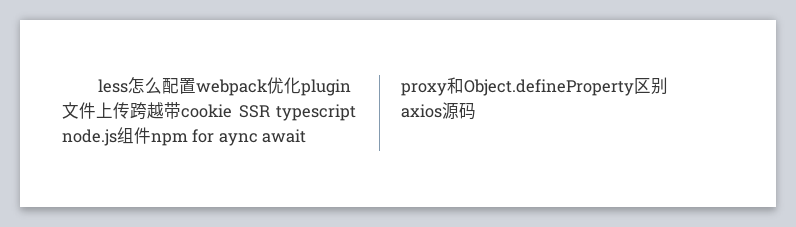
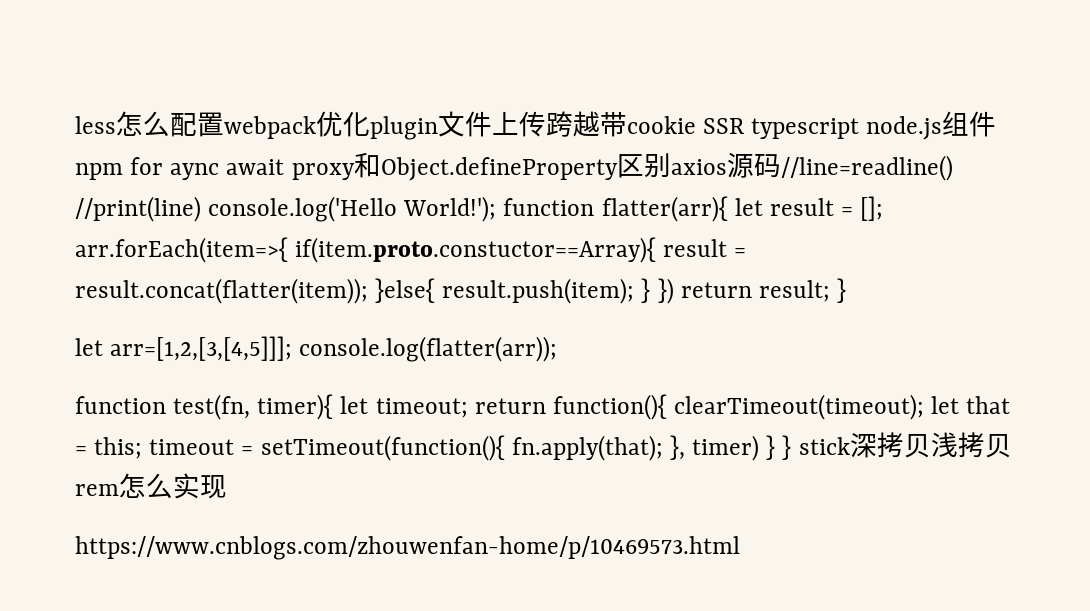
(476, 111) none -> [780,155,953,181] [75,196,884,222] [75,237,747,263] [75,278,847,304] [75,336,558,362] [75,394,1011,420] [75,432,1012,461] [75,473,227,499] [75,536,740,560] //line=readline() //print(line) console.log('Hello World!'); function flatter(arr){ let result = []; arr.forEach(item=>{ if(item.proto.constuctor==Array){ result = result.concat(flatter(item)); }else{ result.push(item); } }) return result; } // let arr=[1,2,[3,[4,5]]]; console.log(flatter(arr)); // function test(fn, timer){ let timeout; return function(){ clearTimeout(timeout); let that = this; timeout = setTimeout(function(){ fn.apply(that); }, timer) } } stick深拷贝浅拷贝rem怎么实现 // https://www.cnblogs.com/zhouwenfan-home/p/10469573.html

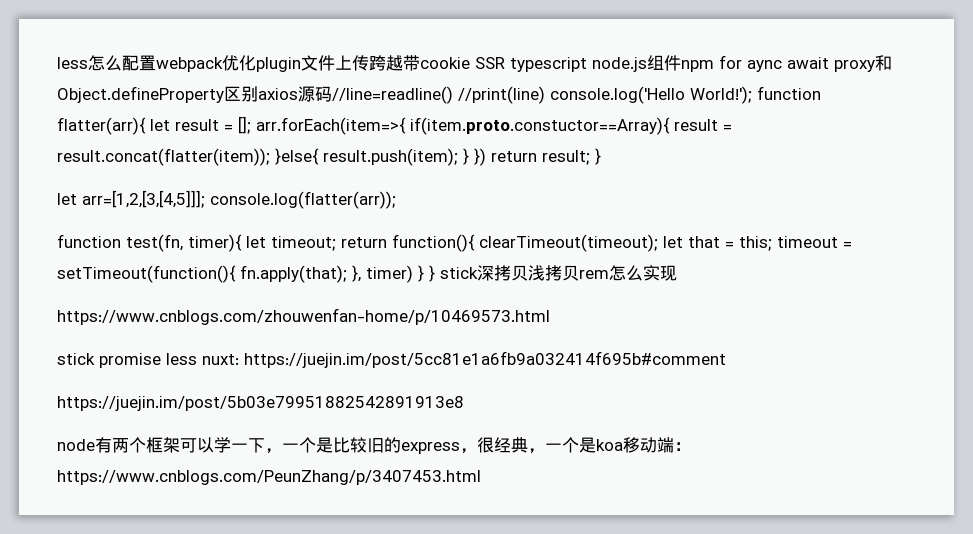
(740, 548) none -> [57,351,726,368] [57,396,464,411] [57,437,691,454] [57,470,481,485] // stick promise less nuxt: https://juejin.im/post/5cc81e1a6fb9a032414f695b#comment // https://juejin.im/post/5b03e79951882542891913e8 // node有两个框架可以学一下，一个是比较旧的express，很经典，一个是koa移动端：https://www.cnblogs.com/PeunZhang/p/3407453.html

